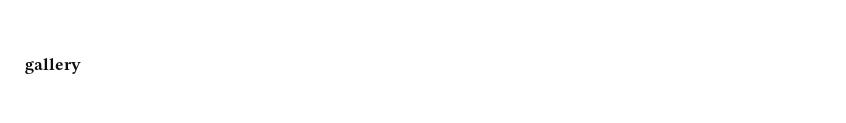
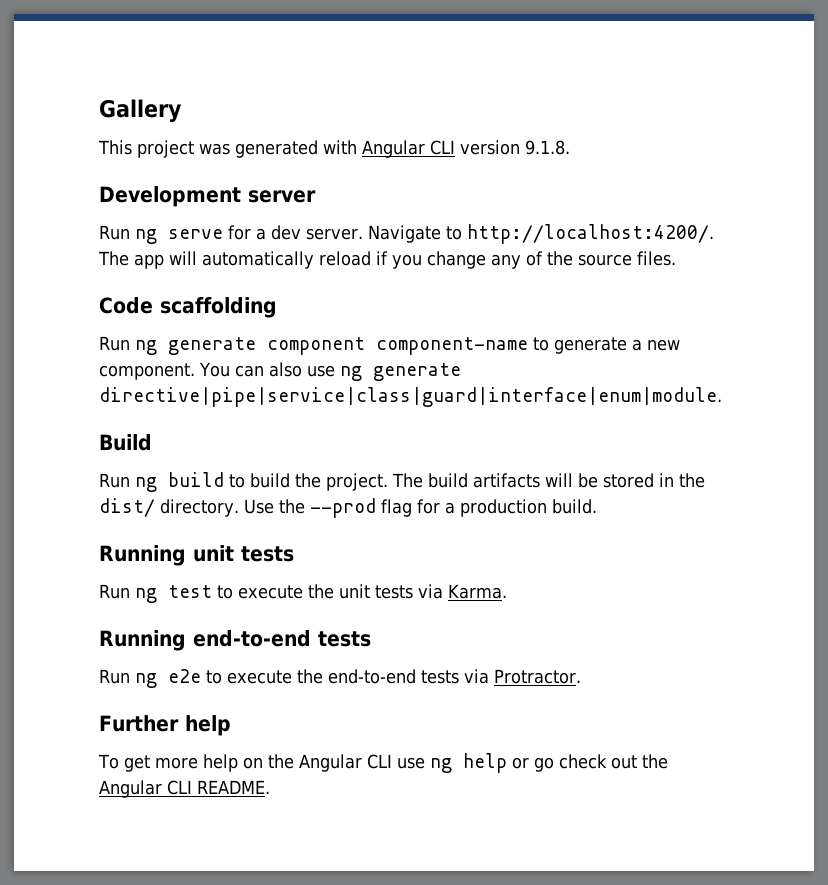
[25,58,81,74] gallery -> [99,99,182,122] [98,140,570,158] [99,186,316,207] [99,224,714,244] [98,251,676,269] [99,297,277,318] [99,336,680,355] [99,362,461,381] [99,387,722,407] [99,434,152,451] [99,472,705,492] [99,498,597,518] [99,545,294,566] [99,584,507,603] [99,630,371,651] [99,669,581,688] [99,715,231,736] [98,753,668,773] [99,780,270,798] Gallery // This project was generated with Angular CLI version 9.1.8. // Development server // Run ng serve for a dev server. Navigate to http://localhost:4200/. The app will automatically reload if you change any of the source files. // Code scaffolding // Run ng generate component component-name to generate a new component. You can also use ng generate directive|pipe|service|class|guard|interface|enum|module. // Build // Run ng build to build the project. The build artifacts will be stored in the dist/ directory. Use the --prod flag for a production build. // Running unit tests // Run ng test to execute the unit tests via Karma. // Running end-to-end tests // Run ng e2e to execute the end-to-end tests via Protractor. // Further help // To get more help on the Angular CLI use ng help or go check out the Angular CLI README.

